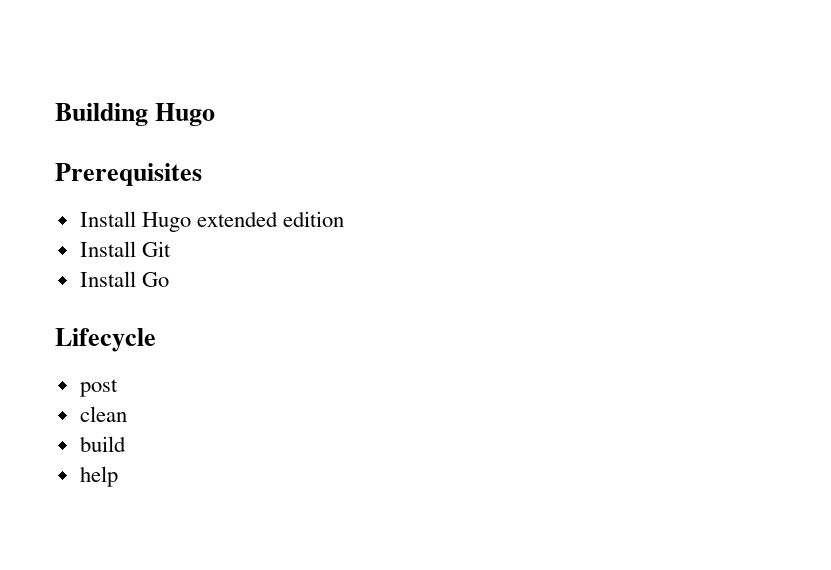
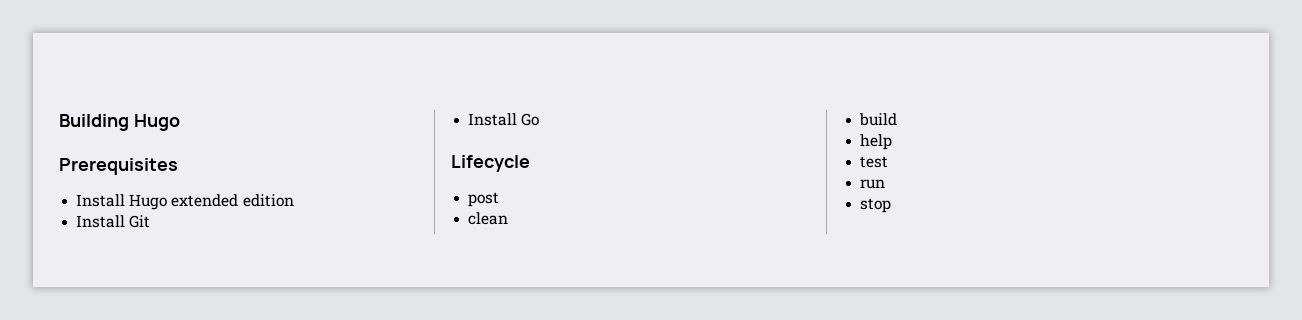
(118, 476) none -> [860,156,889,168] [860,179,886,189] [860,198,892,213] // test // run // stop

